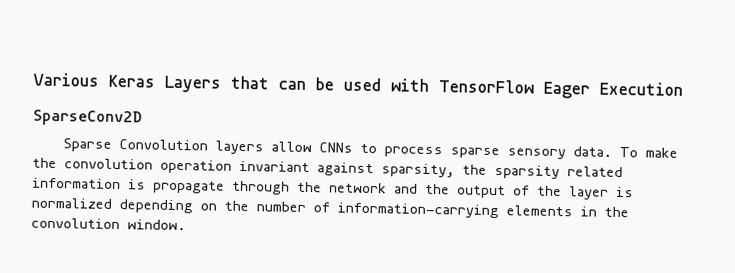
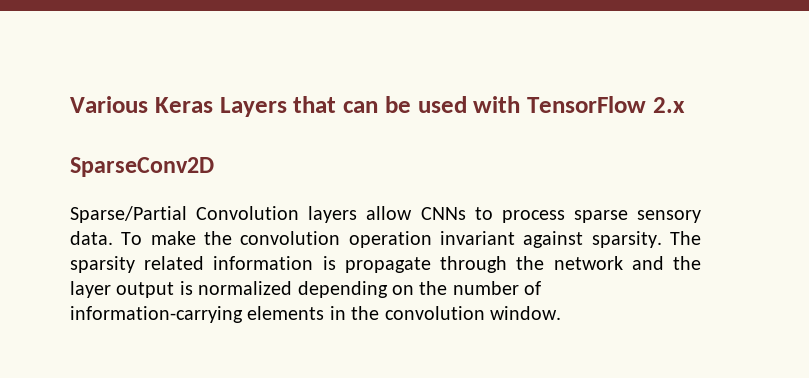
[543,81,683,99] Eager Execution -> [652,97,685,113] 2.x
[63,138,113,152] Sparse -> [70,206,187,223] Sparse/Partial
[381,163,487,178] sparsity, the -> [591,231,701,248] sparsity. The
[457,185,609,200] output of the layer -> [70,281,175,298] layer output

